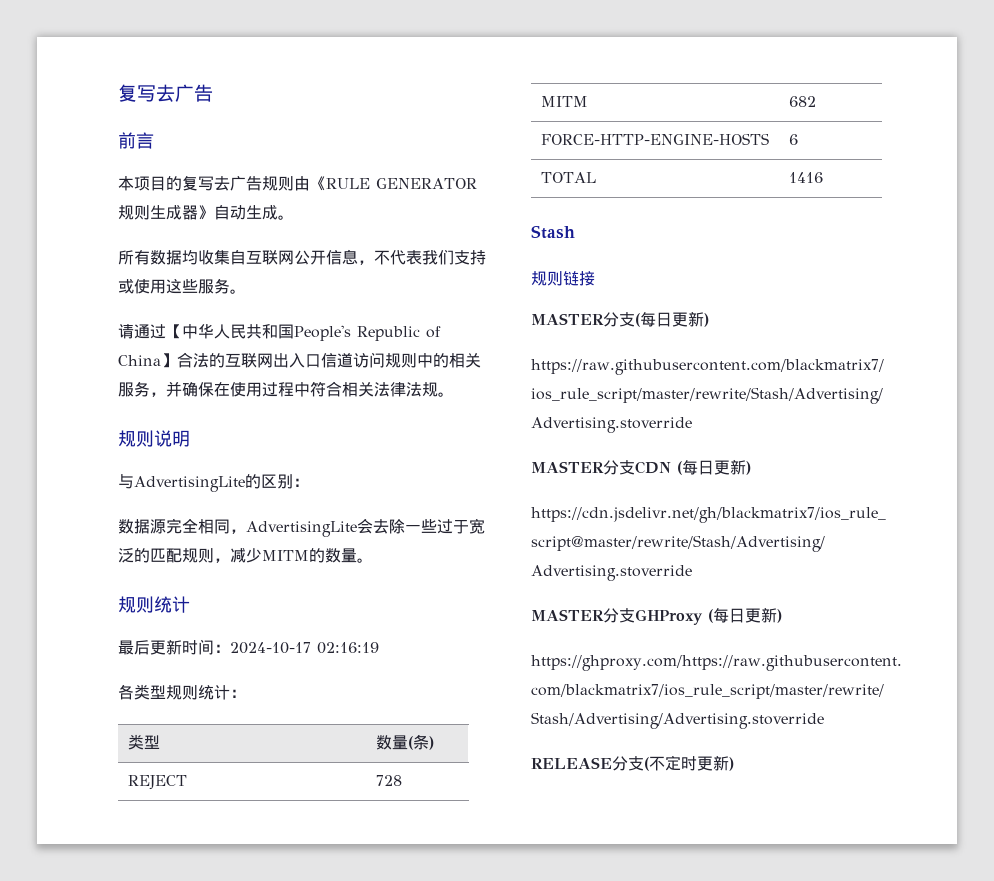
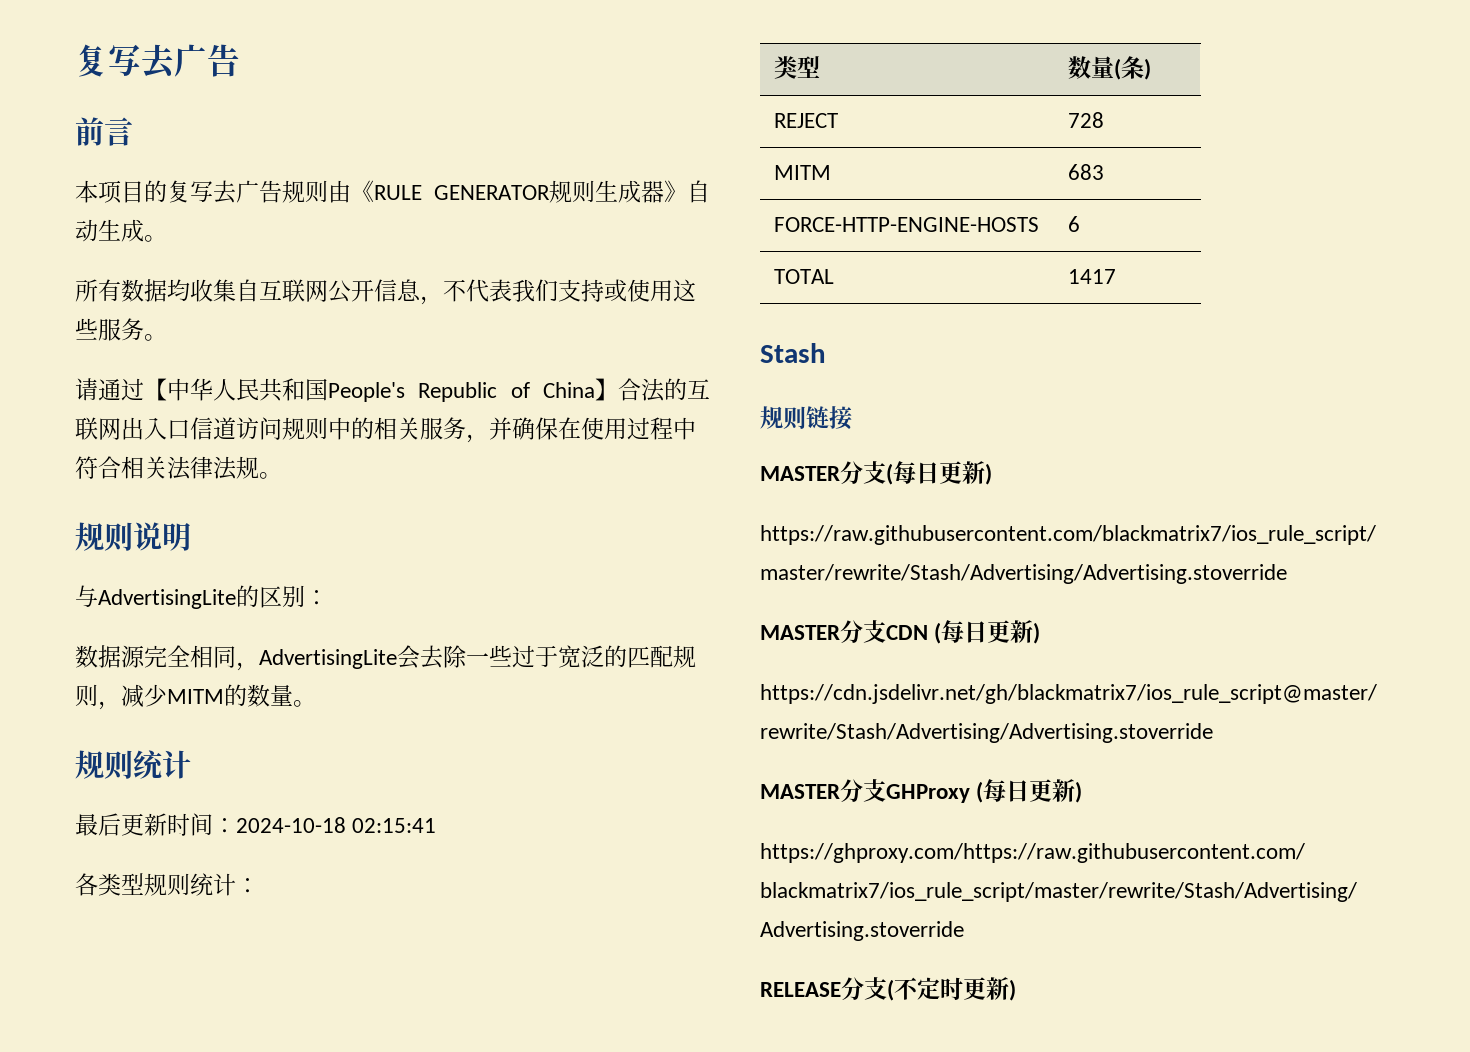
[230,642,379,654] 2024-10-17 02:16:19 -> [236,817,437,833] 2024-10-18 02:15:41
[788,96,816,107] 682 -> [1068,164,1105,180] 683
[788,172,823,183] 1416 -> [1068,269,1117,284] 1417

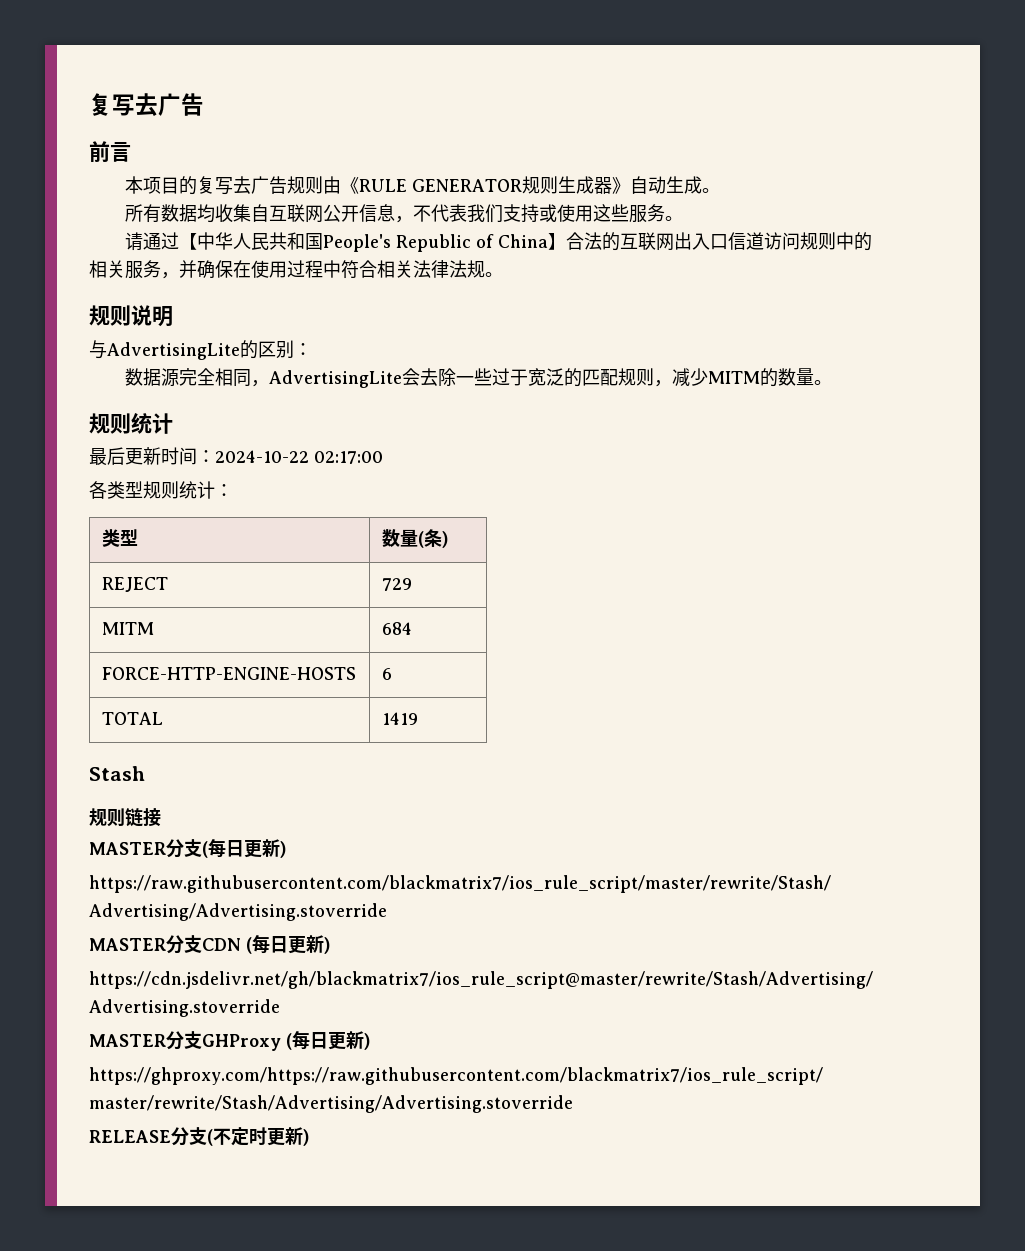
[236,817,437,833] 2024-10-18 02:15:41 -> [215,450,383,464] 2024-10-22 02:17:00
[1068,112,1105,128] 728 -> [381,578,412,591] 729
[1068,164,1105,180] 683 -> [381,622,412,635] 684
[1068,269,1117,284] 1417 -> [381,712,418,725] 1419

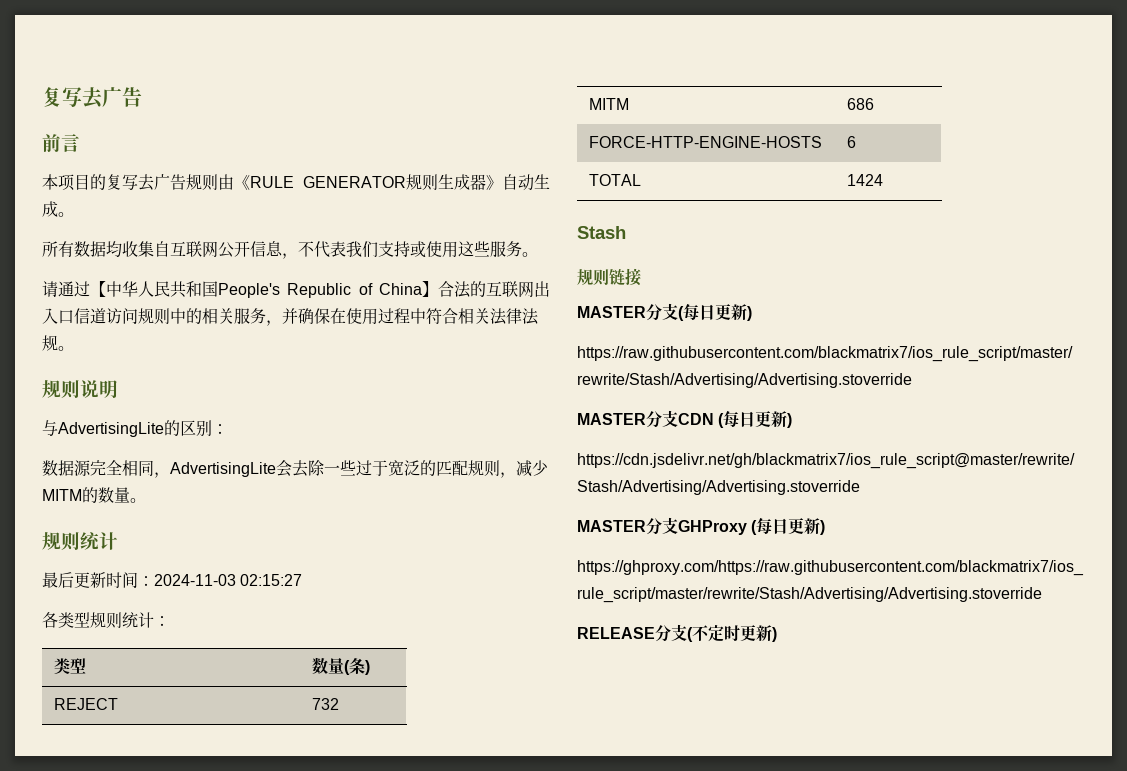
[215,450,383,464] 2024-10-22 02:17:00 -> [154,574,303,586] 2024-11-03 02:15:27
[381,578,412,591] 729 -> [312,698,340,710] 732
[381,622,412,635] 684 -> [847,98,875,110] 686
[381,712,418,725] 1419 -> [847,174,884,186] 1424

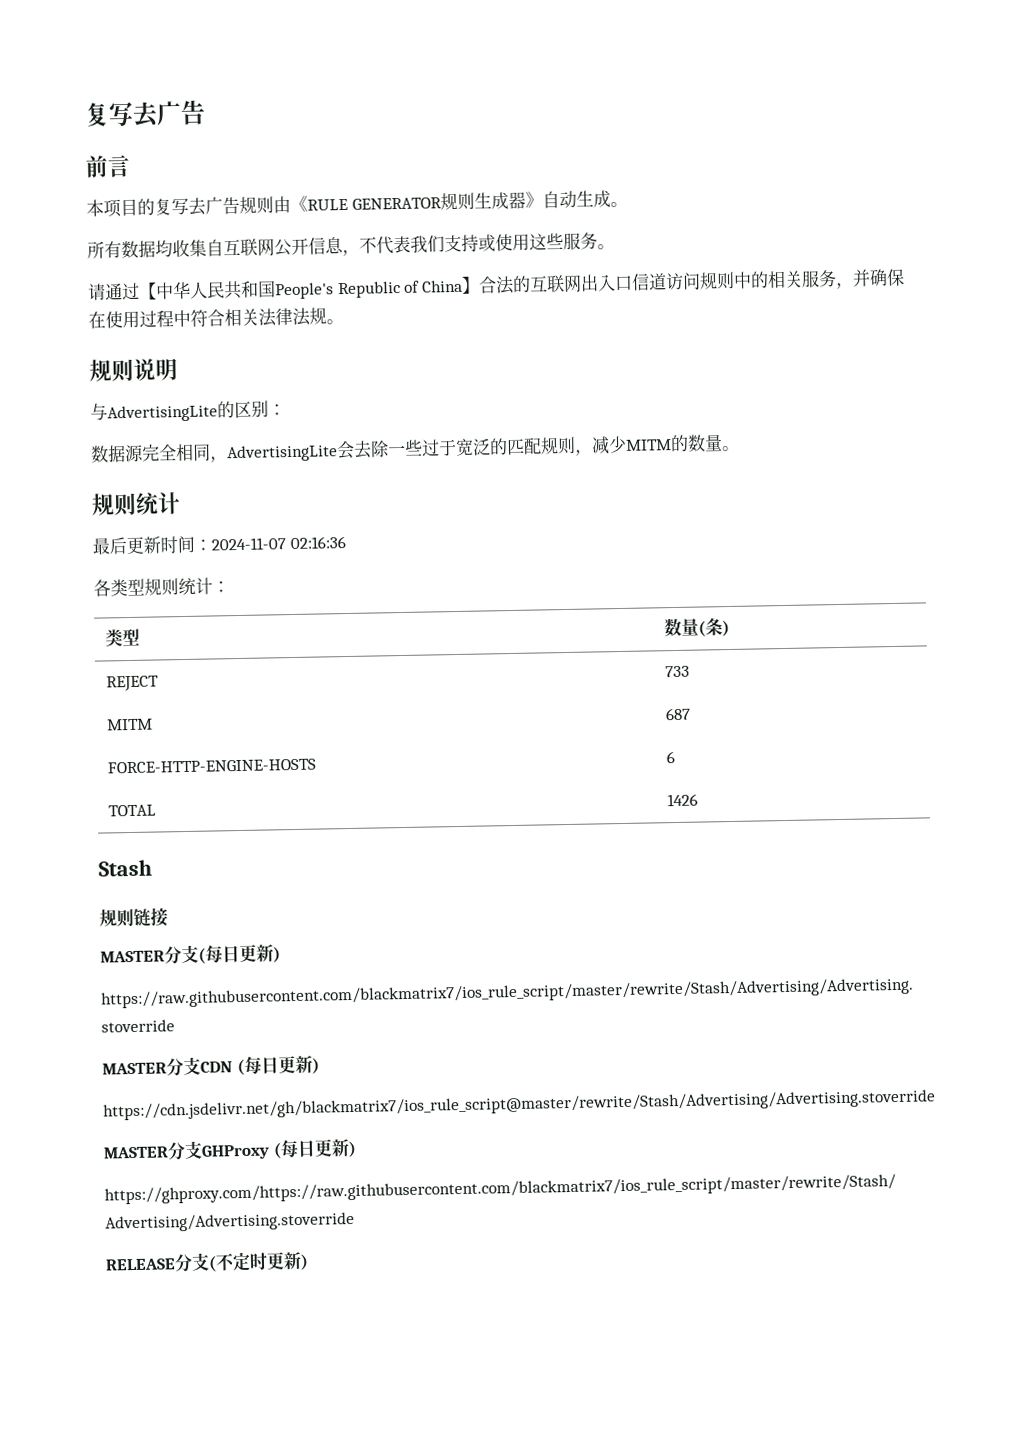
[154,574,303,586] 2024-11-03 02:15:27 -> [211,536,346,551] 2024-11-07 02:16:36
[312,698,340,710] 732 -> [665,665,691,678] 733
[847,98,875,110] 686 -> [665,707,692,721] 687
[847,174,884,186] 1424 -> [667,793,699,807] 1426

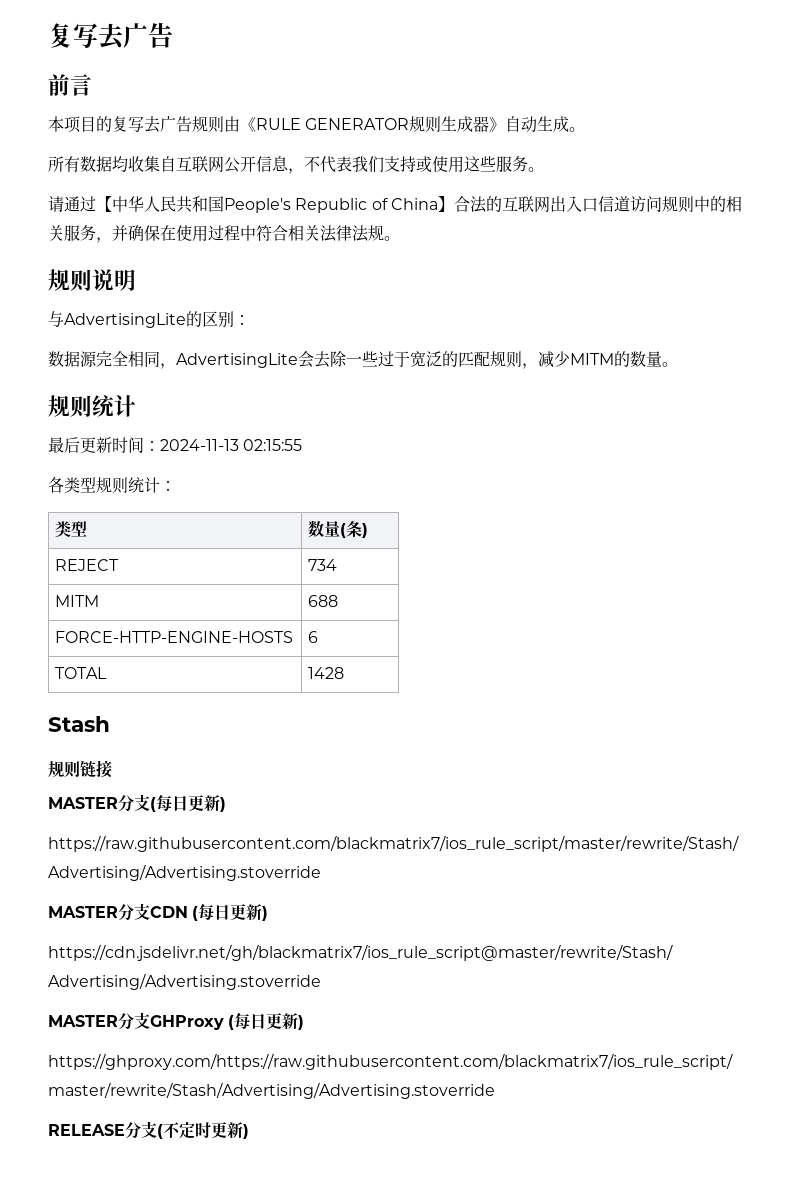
[211,536,346,551] 2024-11-07 02:16:36 -> [160,439,303,451] 2024-11-13 02:15:55
[665,665,691,678] 733 -> [308,559,338,571] 734
[665,707,692,721] 687 -> [308,595,339,607] 688
[667,793,699,807] 1426 -> [308,667,345,679] 1428

